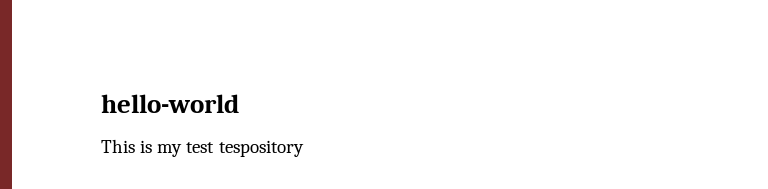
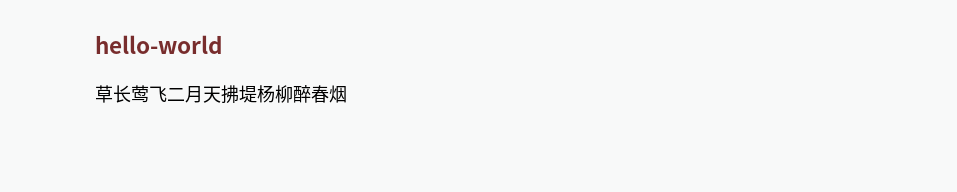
[101,139,304,157] This is my test tespository -> [95,85,347,104] 草长莺飞二月天拂堤杨柳醉春烟

